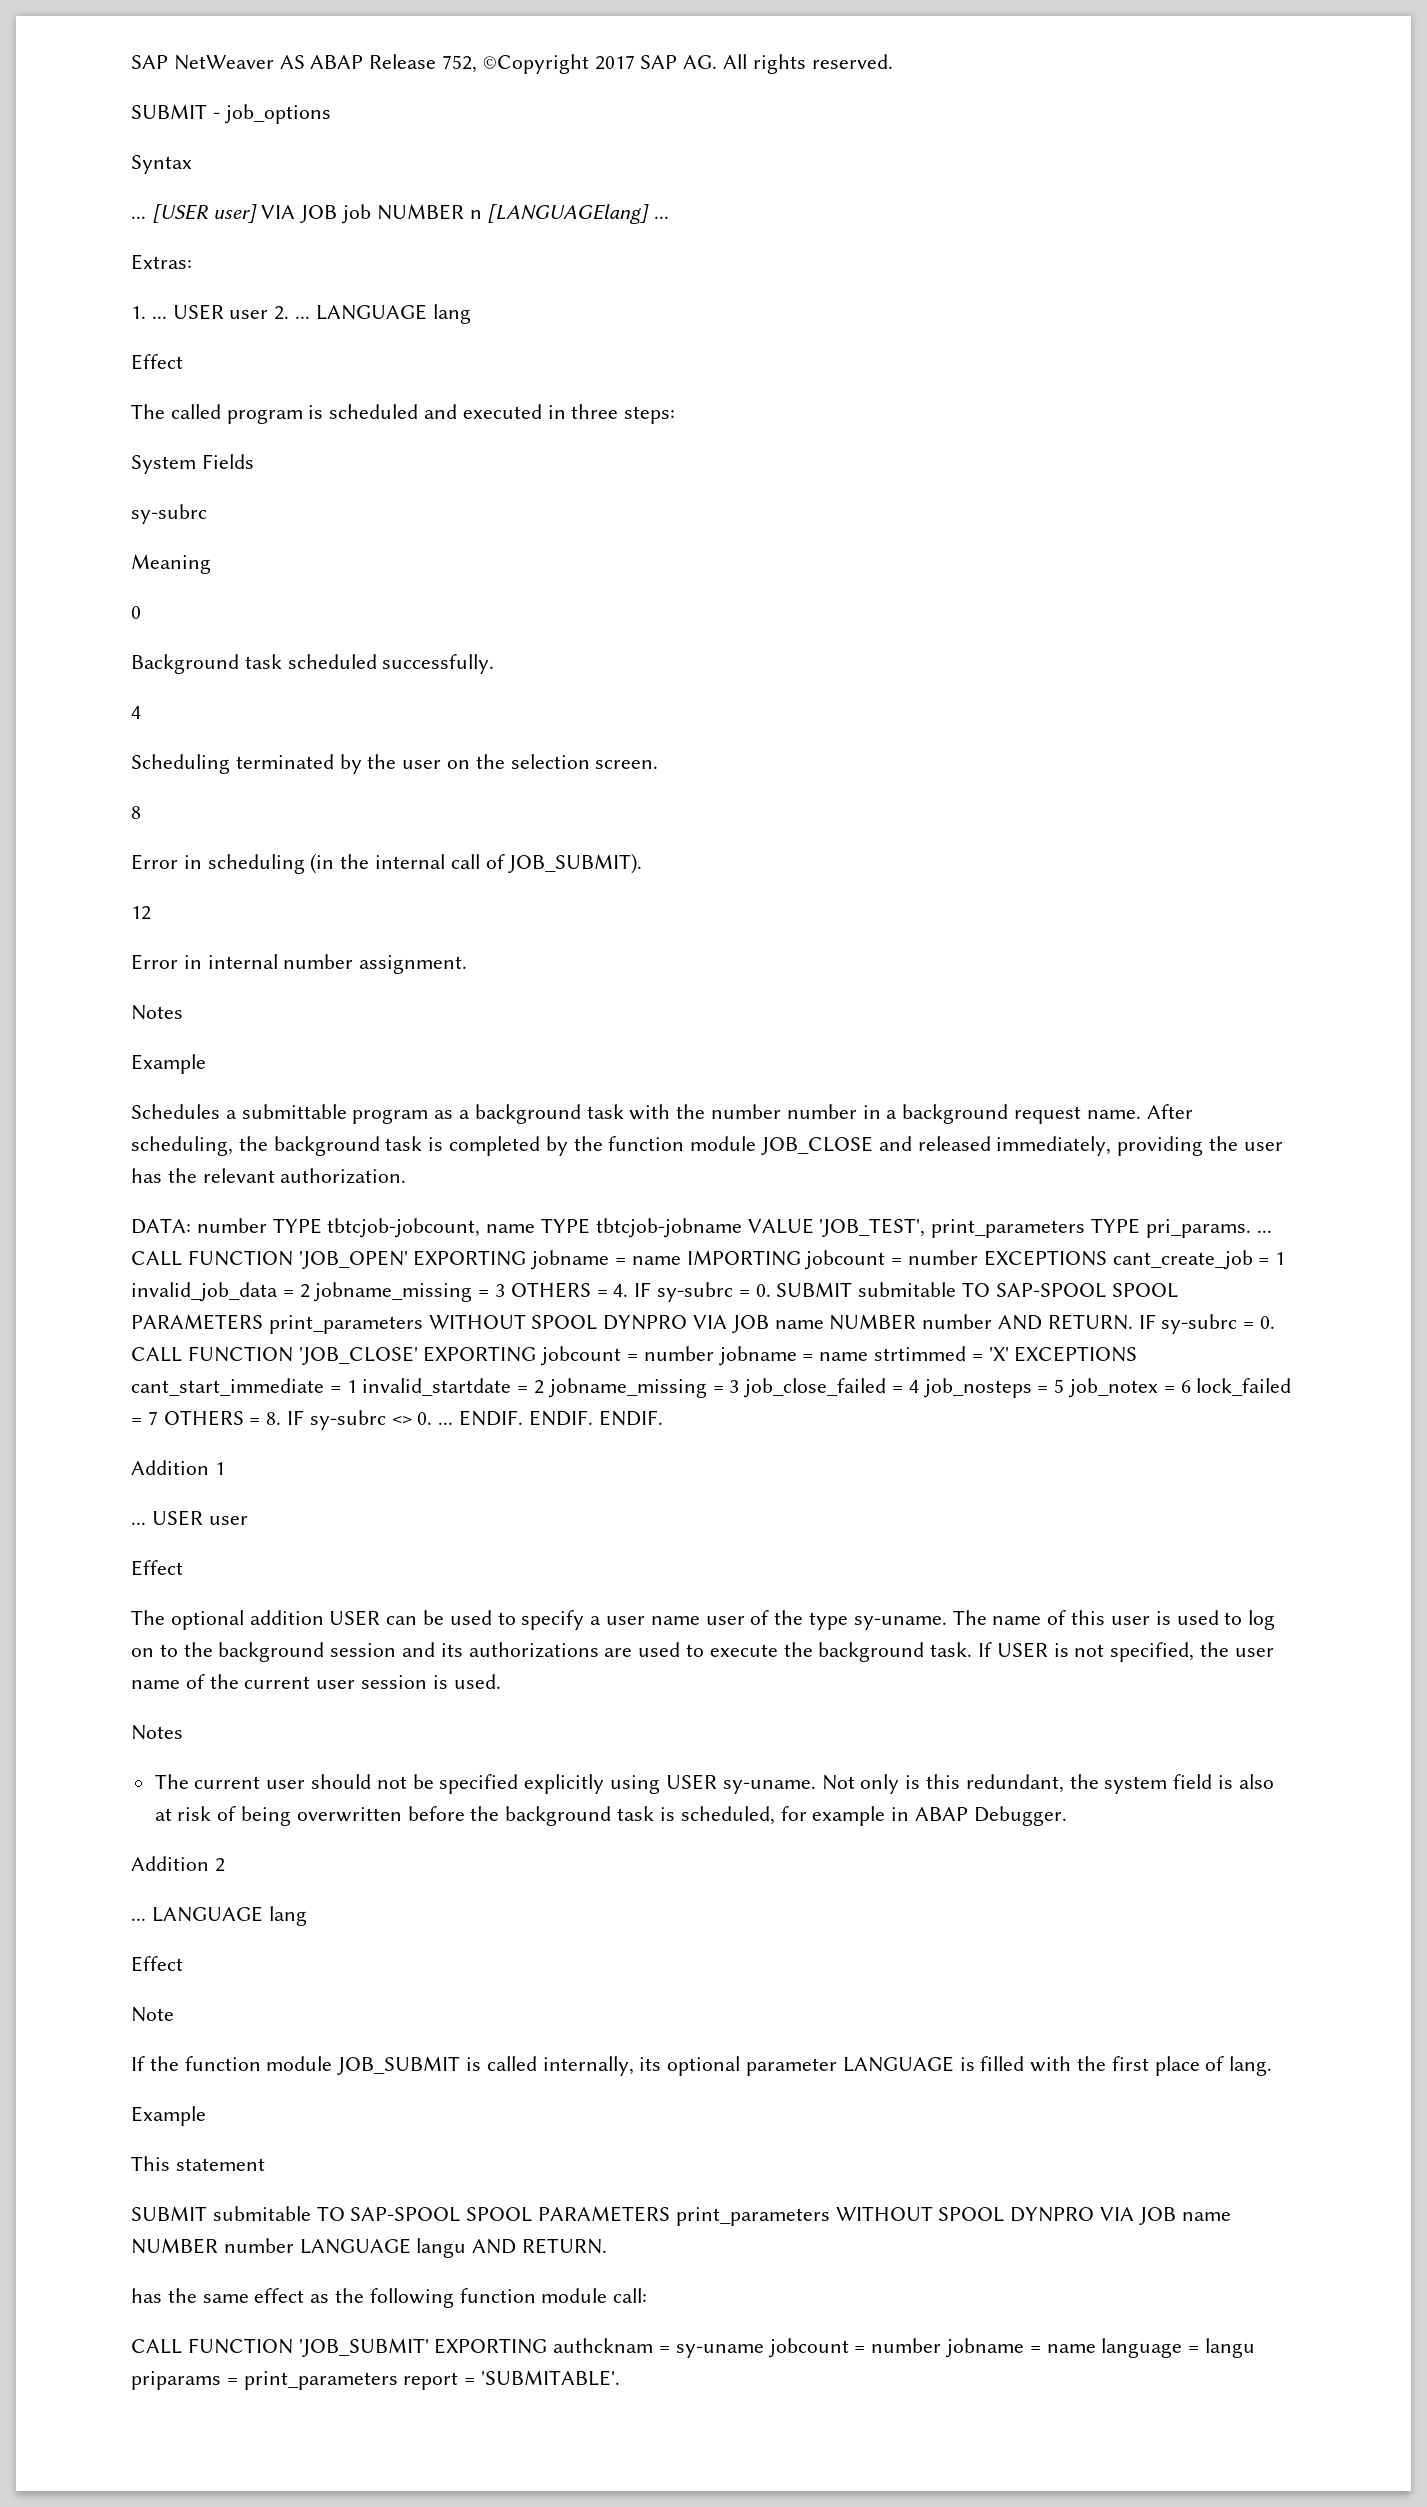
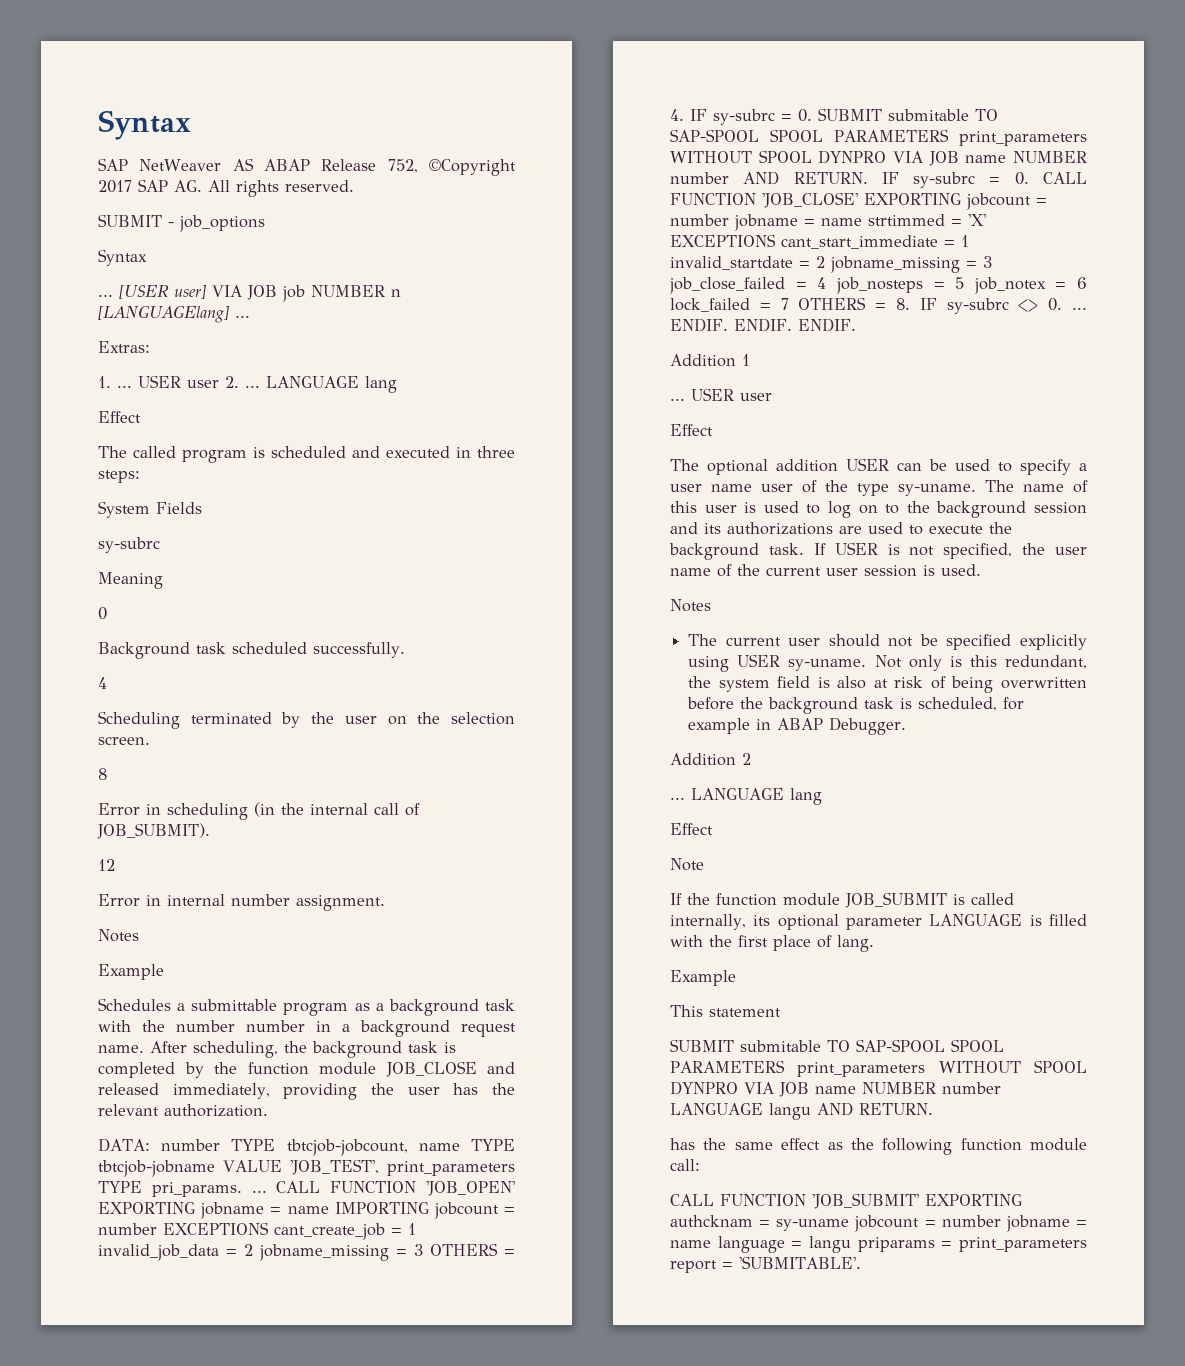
(131, 62) none -> [98,110,191,140] Syntax //

